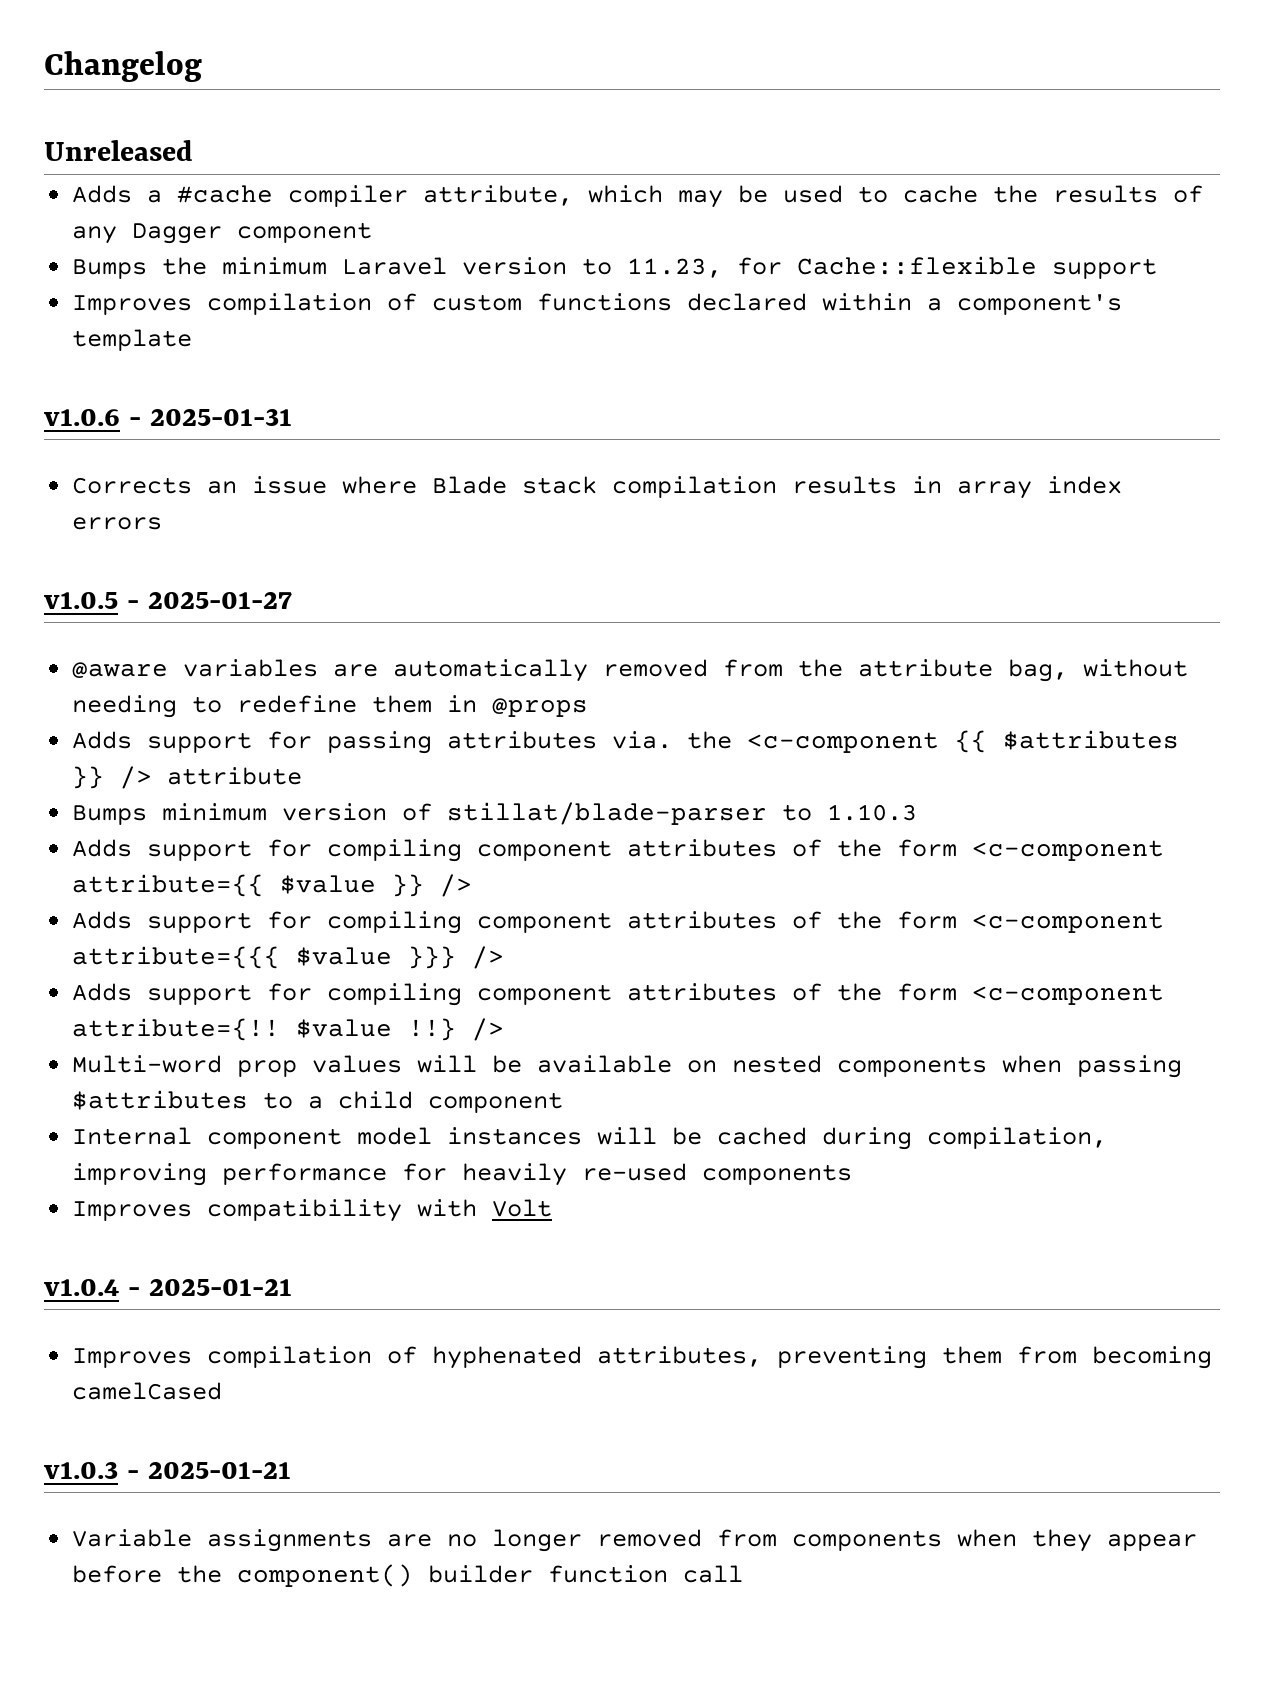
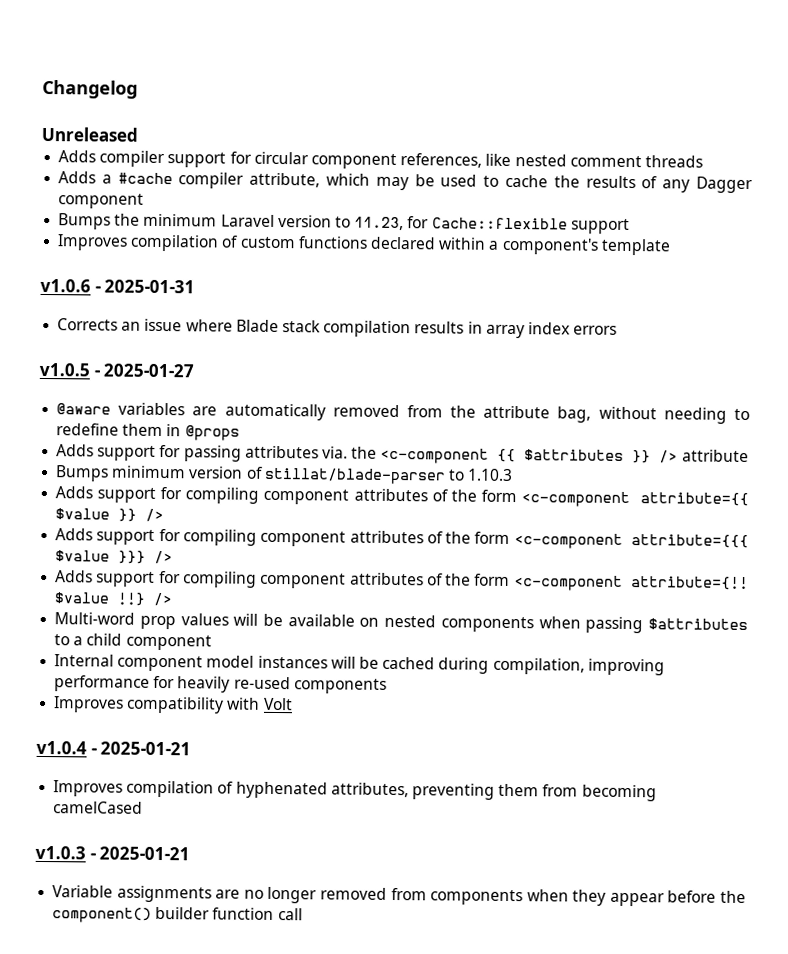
(193, 150) none -> [58,150,703,170] // Adds compiler support for circular component references, like nested comment threads

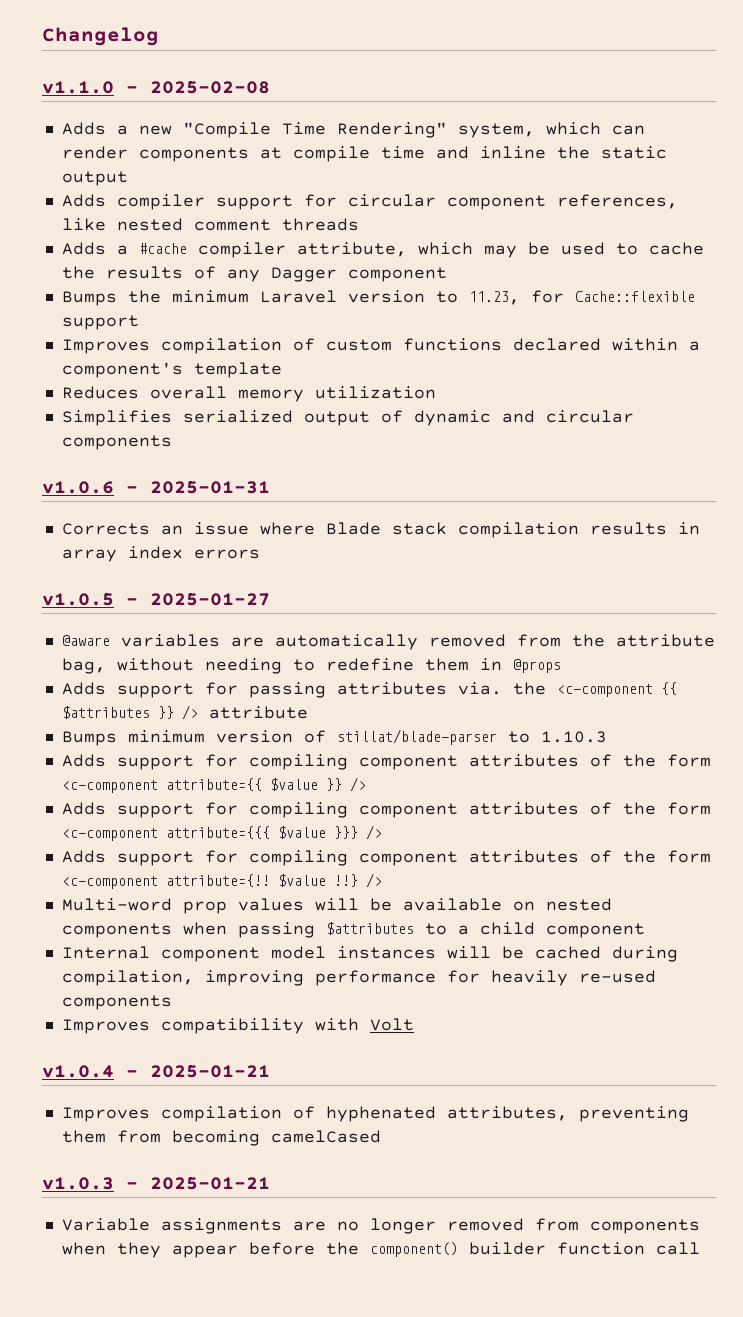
[41,126,138,142] Unreleased -> [42,81,270,94] [61,122,645,138] [61,146,667,162] [61,171,128,186] v1.1.0 - 2025-02-08 // Adds a new "Compile Time Rendering" system, which can render components at compile time and inline the static output
(671, 247) none -> [61,386,436,402] [61,410,634,426] [61,435,172,450] // Reduces overall memory utilization // Simplifies serialized output of dynamic and circular components

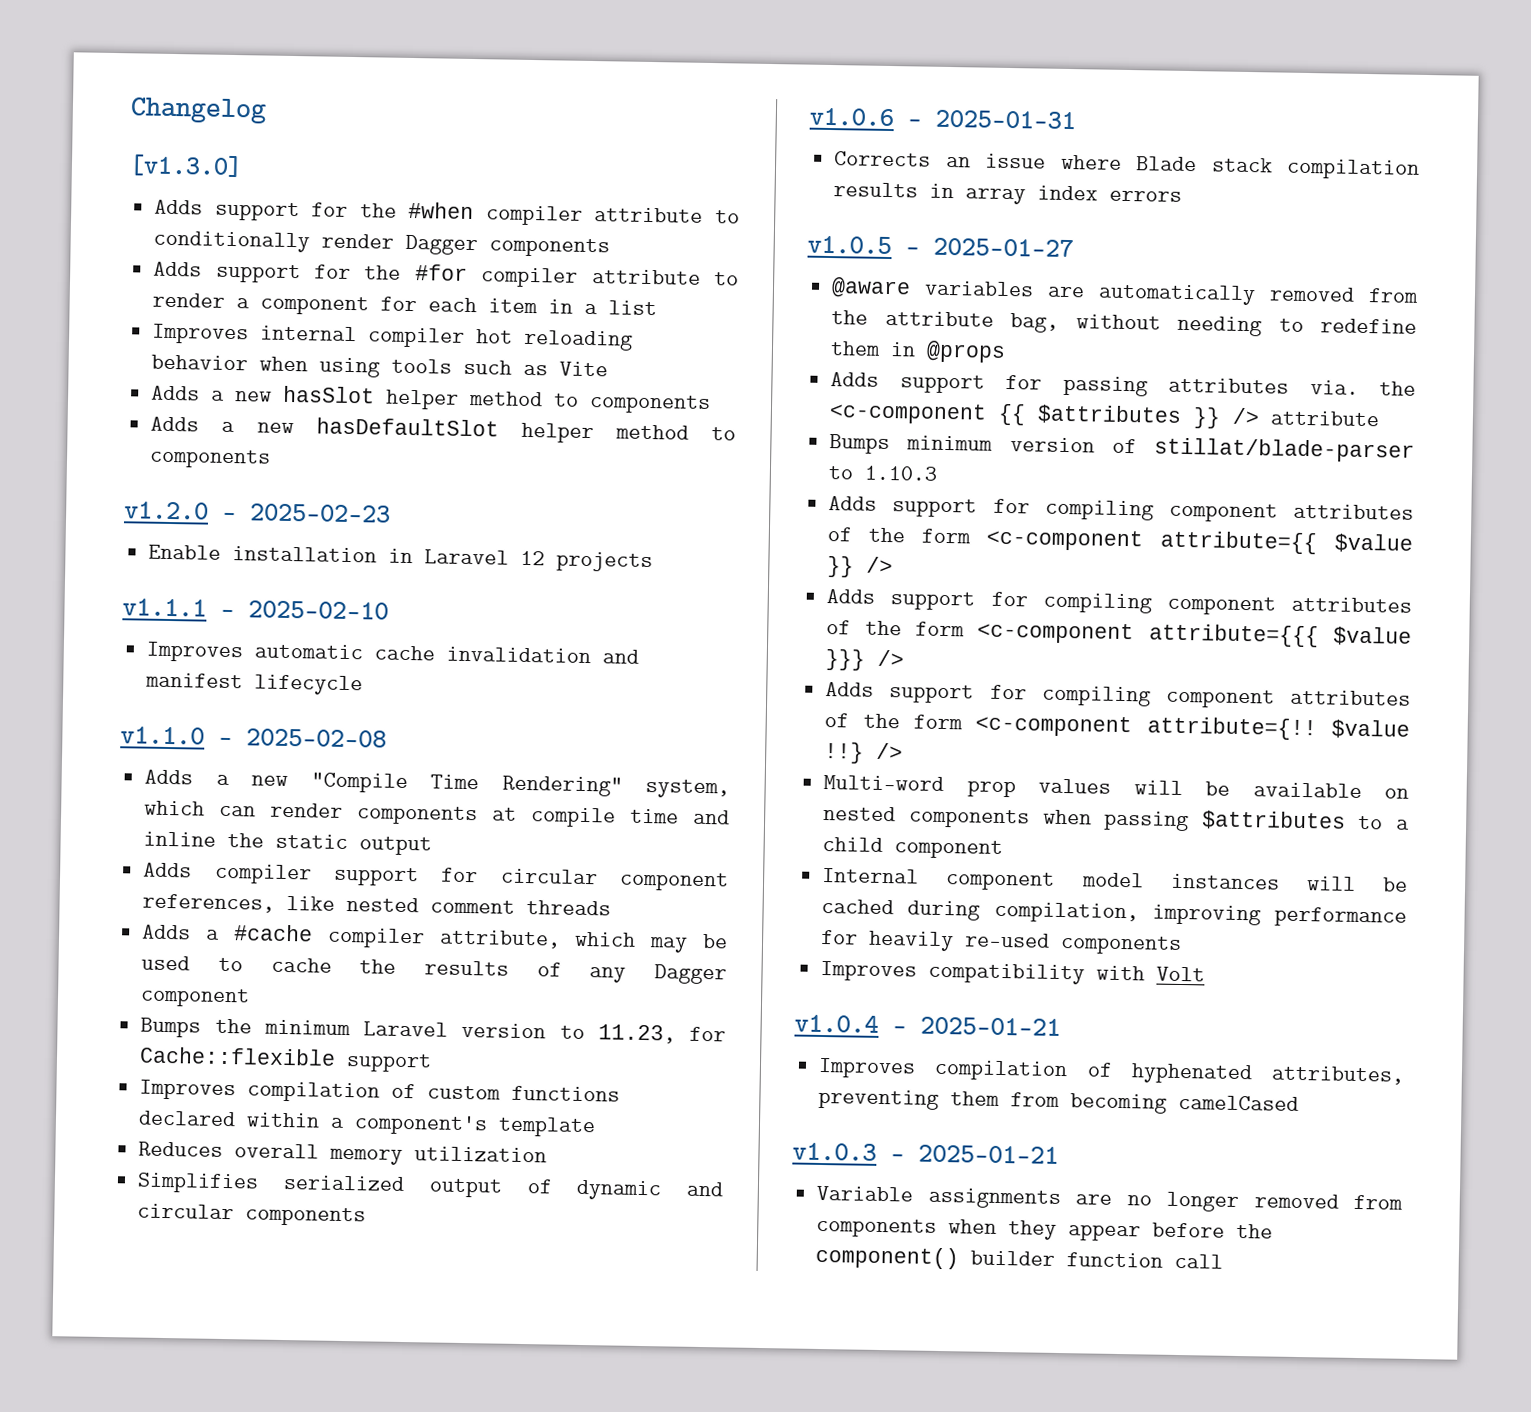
(159, 36) none -> [129,154,243,178] [154,199,740,226] [153,230,611,258] [153,261,740,288] [152,292,658,316] [152,323,634,351] [151,354,609,378] [151,385,712,415] [150,416,737,444] [149,448,272,469] [124,501,391,523] [148,544,654,573] [122,598,389,620] [146,641,640,664] [145,672,364,696] // [v1.3.0] // Adds support for the #when compiler attribute to conditionally render Dagger components // Adds support for the #for compiler attribute to render a component for each item in a list // Improves internal compiler hot reloading behavior when using tools such as Vite // Adds a new hasSlot helper method to components // Adds a new hasDefaultSlot helper method to components // v1.2.0 - 2025-02-23 // Enable installation in Laravel 12 projects // v1.1.1 - 2025-02-10 // Improves automatic cache invalidation and manifest lifecycle

